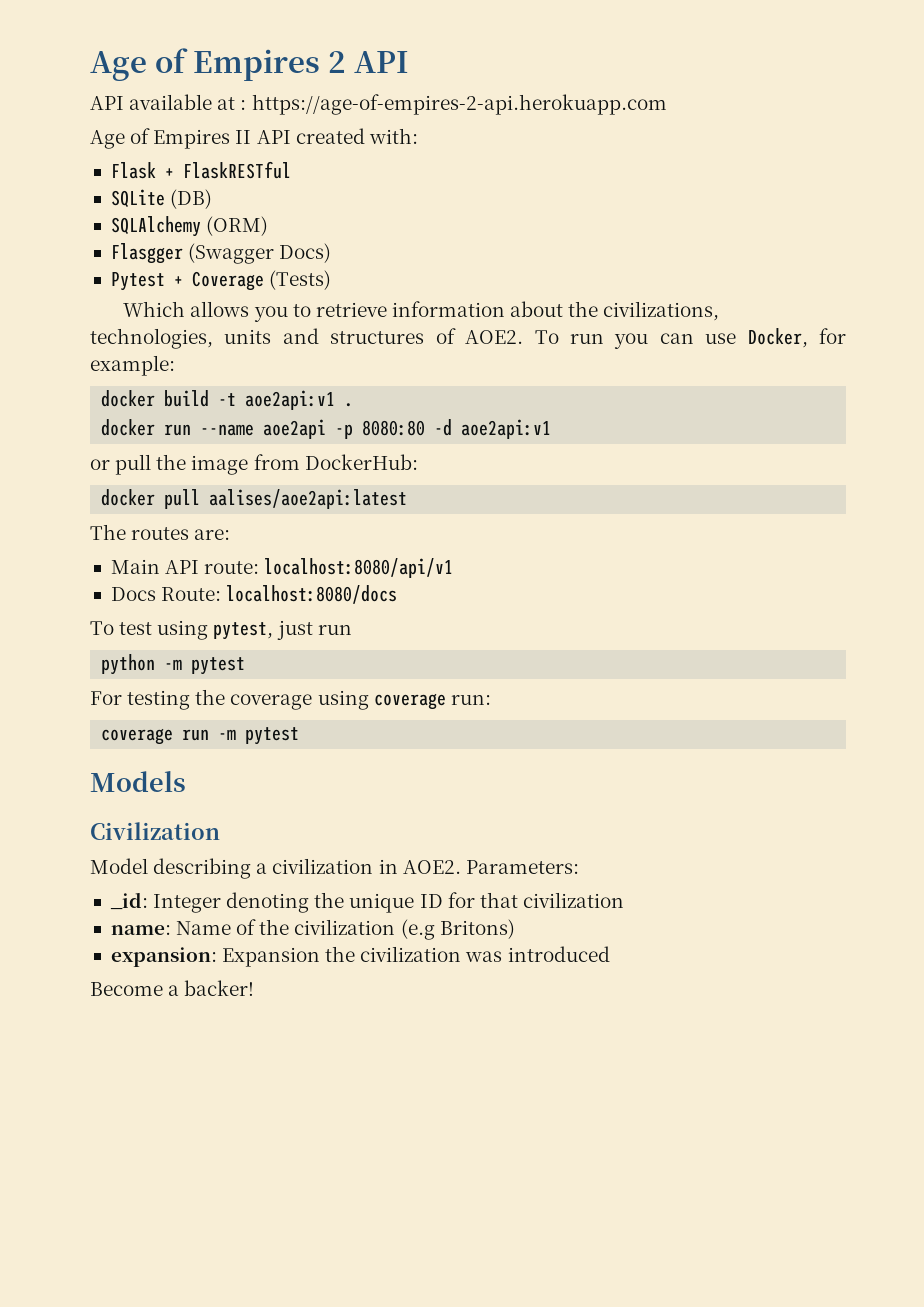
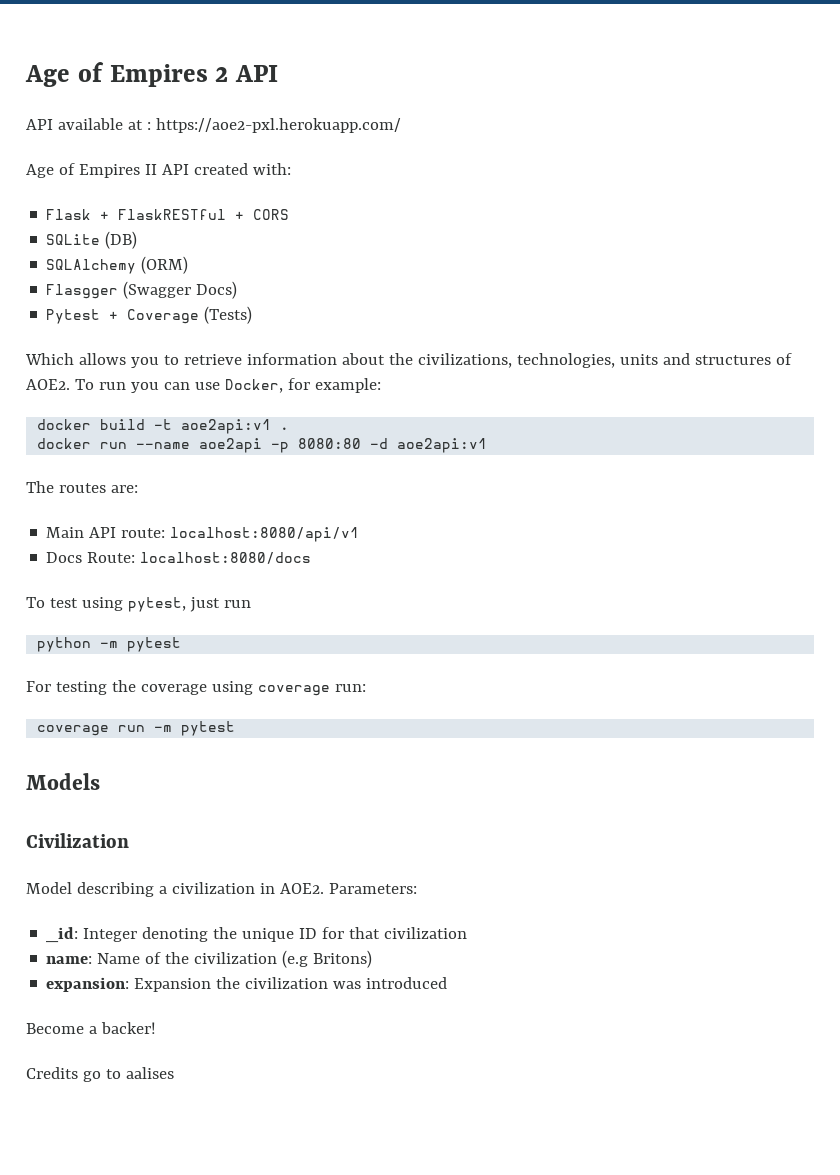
[251,94,667,115] https://age-of-empires-2-api.herokuapp.com -> [155,118,401,133] https://aoe2-pxl.herokuapp.com/
(291, 170) none -> [235,209,290,220] + CORS
[90,454,418,475] [101,489,408,509] // or pull the image from DockerHub: // docker pull aalises/aoe2api:latest -> (488, 445) none
(255, 988) none -> [26,1067,174,1082] // Credits go to aalises

